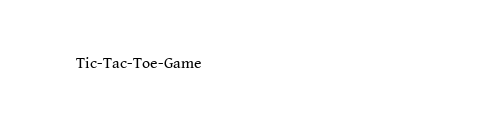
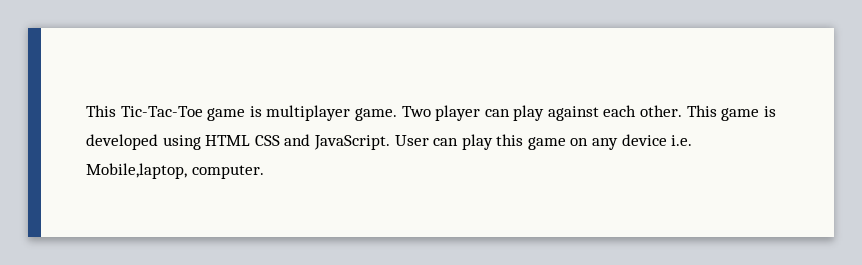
[76,57,202,68] Tic-Tac-Toe-Game -> [86,105,776,121] [86,134,693,150] [86,163,264,179] This Tic-Tac-Toe game is multiplayer game. Two player can play against each other. This game is developed using HTML CSS and JavaScript. User can play this game on any device i.e. Mobile,laptop, computer.

